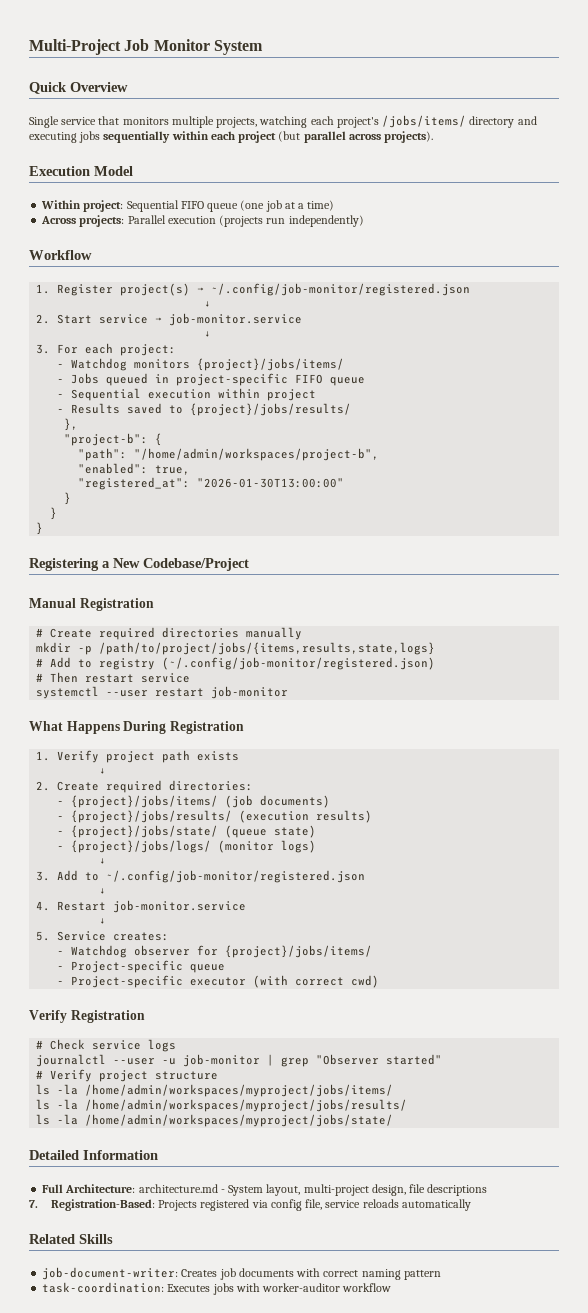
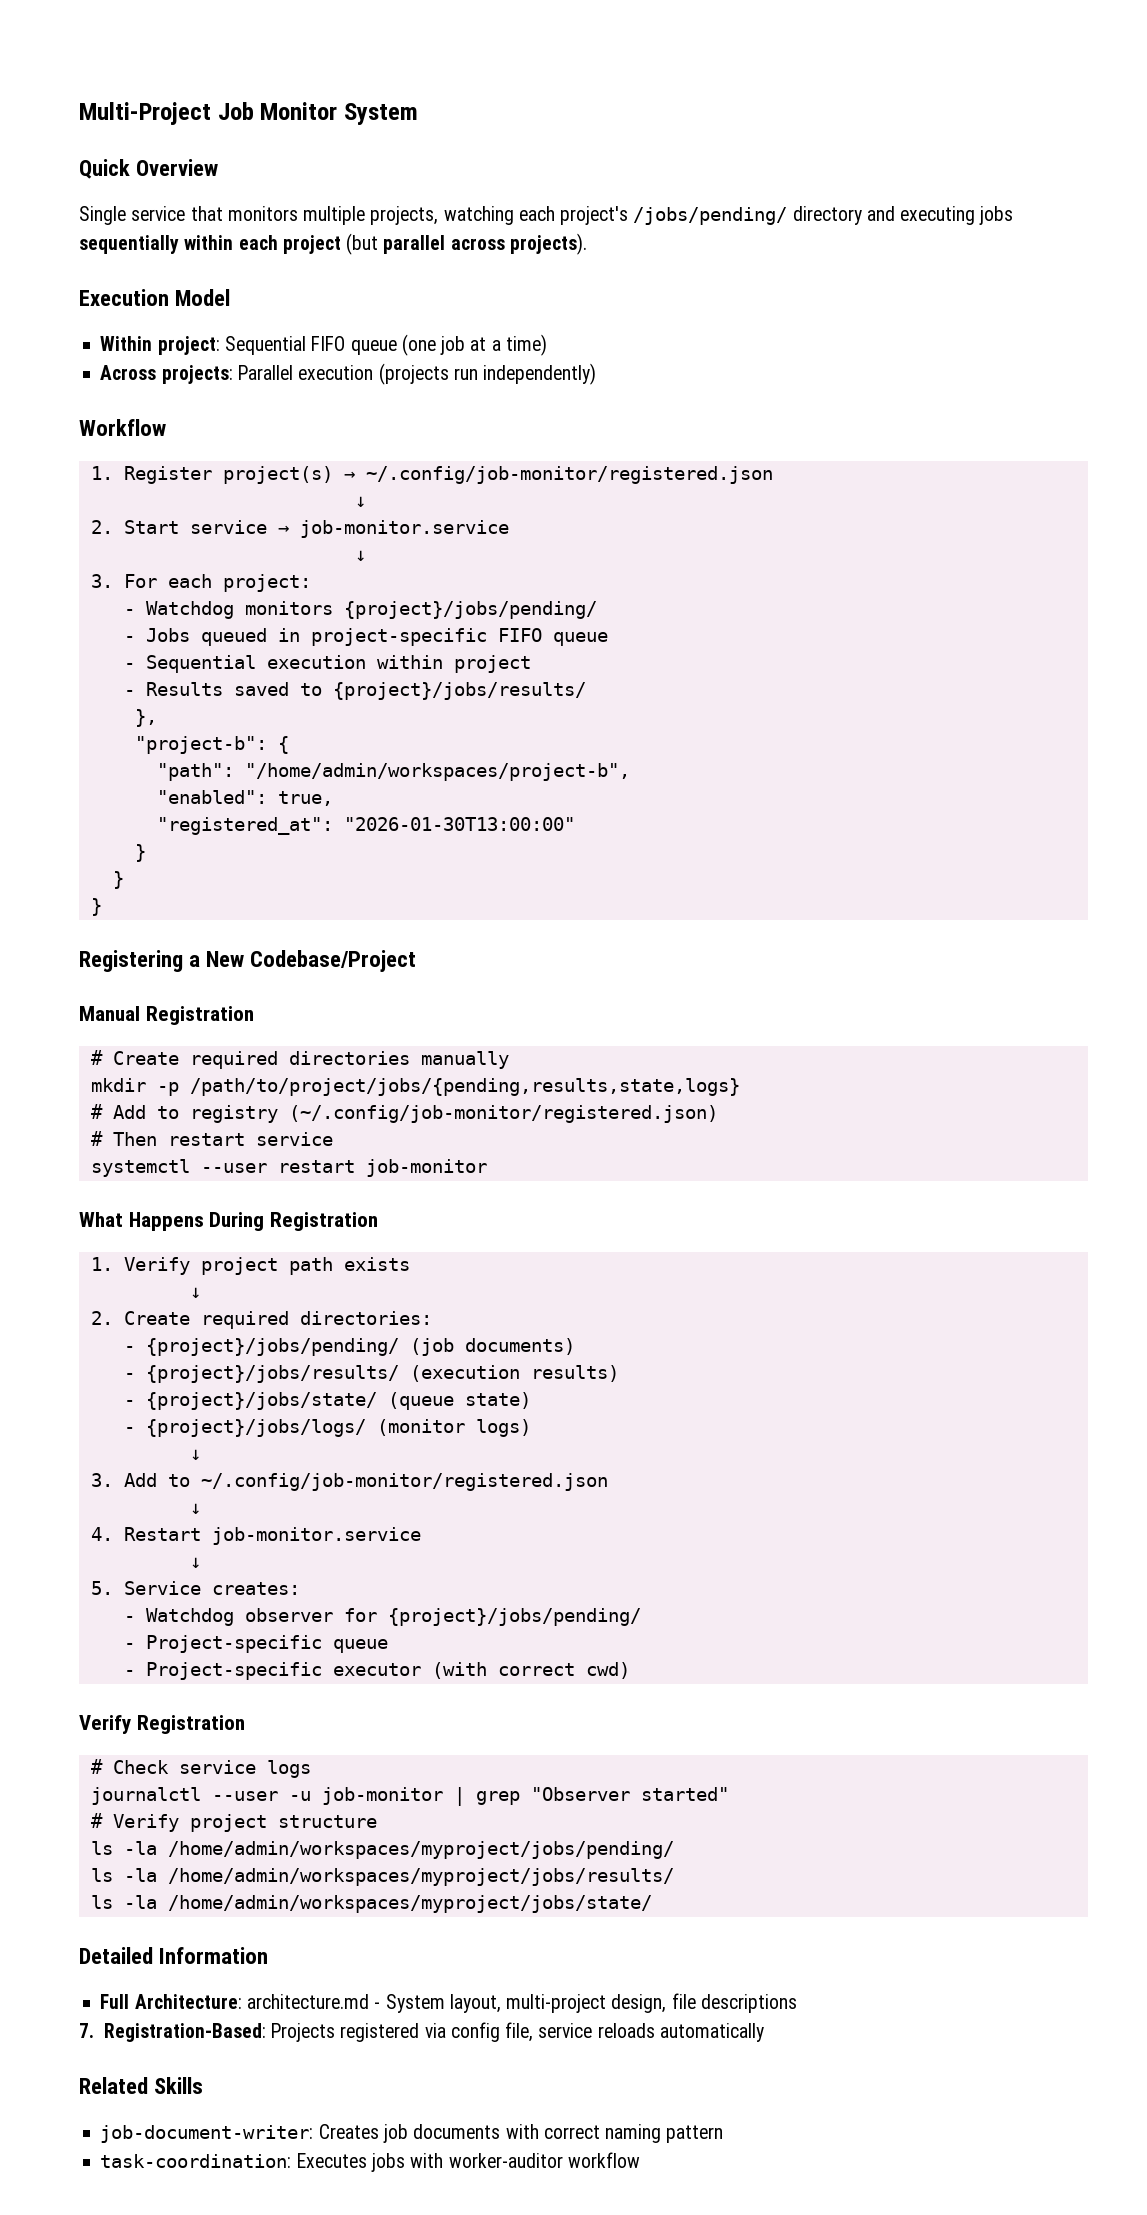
[382,115,467,128] /jobs/items/ -> [633,207,788,225] /jobs/pending/
[197,358,345,371] {project}/jobs/items/ -> [343,601,597,619] {project}/jobs/pending/
[99,642,436,655] /path/to/project/jobs/{items,results,state,logs} -> [189,1078,740,1096] /path/to/project/jobs/{pending,results,state,logs}
[71,795,219,808] {project}/jobs/items/ -> [145,1338,399,1356] {project}/jobs/pending/
[225,945,373,958] {project}/jobs/items/ -> [387,1608,641,1626] {project}/jobs/pending/
[85,1084,394,1097] /home/admin/workspaces/myproject/jobs/items/ -> [167,1841,674,1859] /home/admin/workspaces/myproject/jobs/pending/

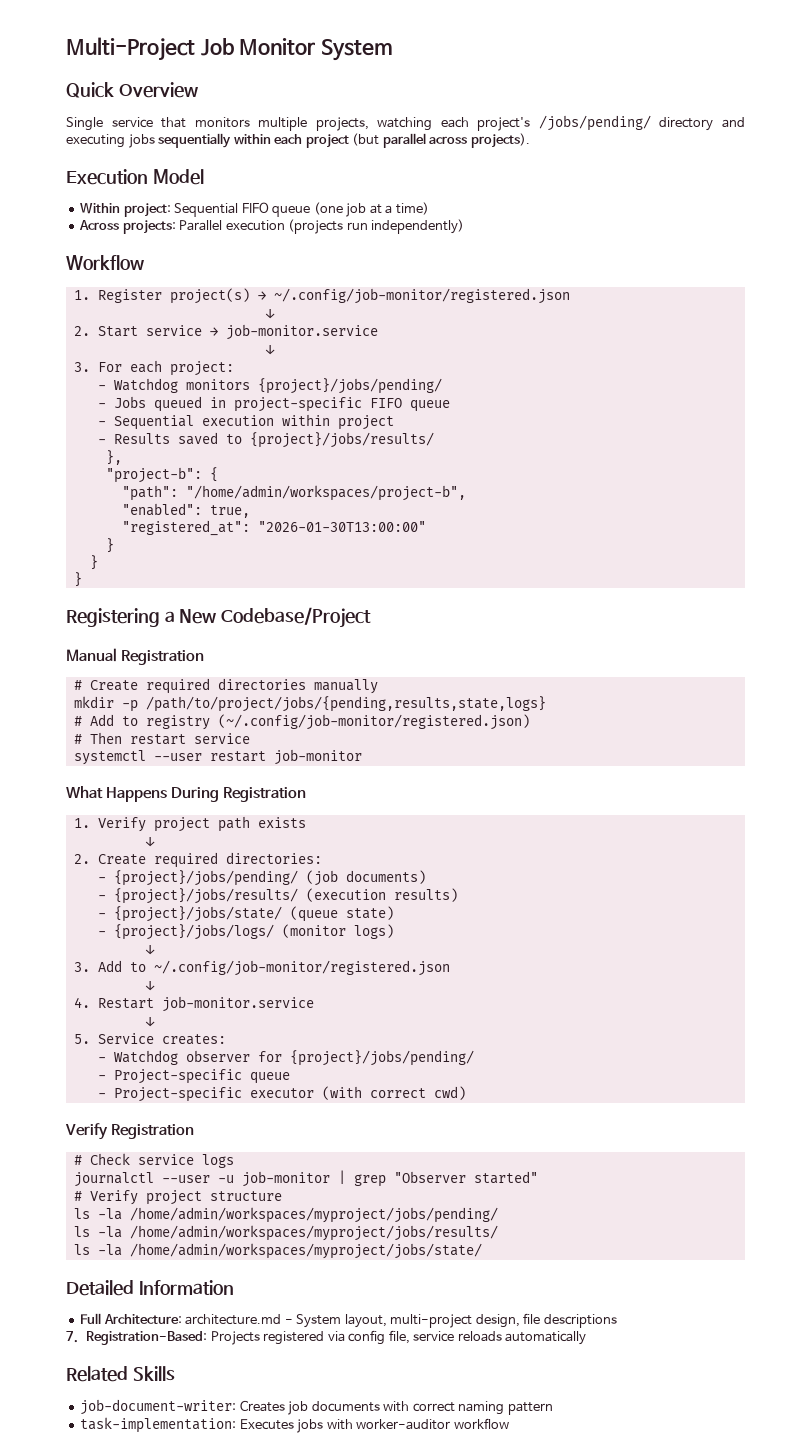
[100,2154,292,2168] task-coordination: -> [80,1417,237,1433] task-implementation:

